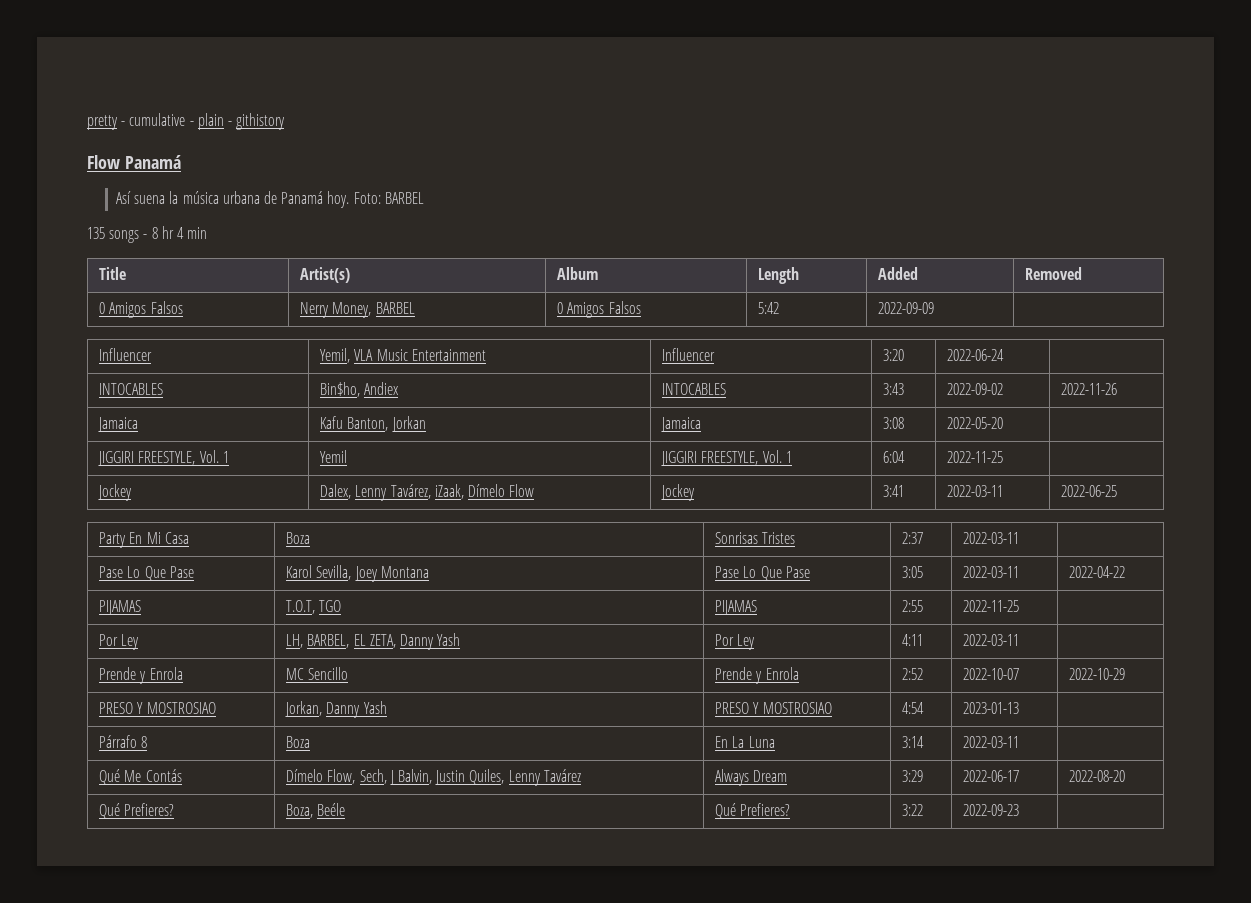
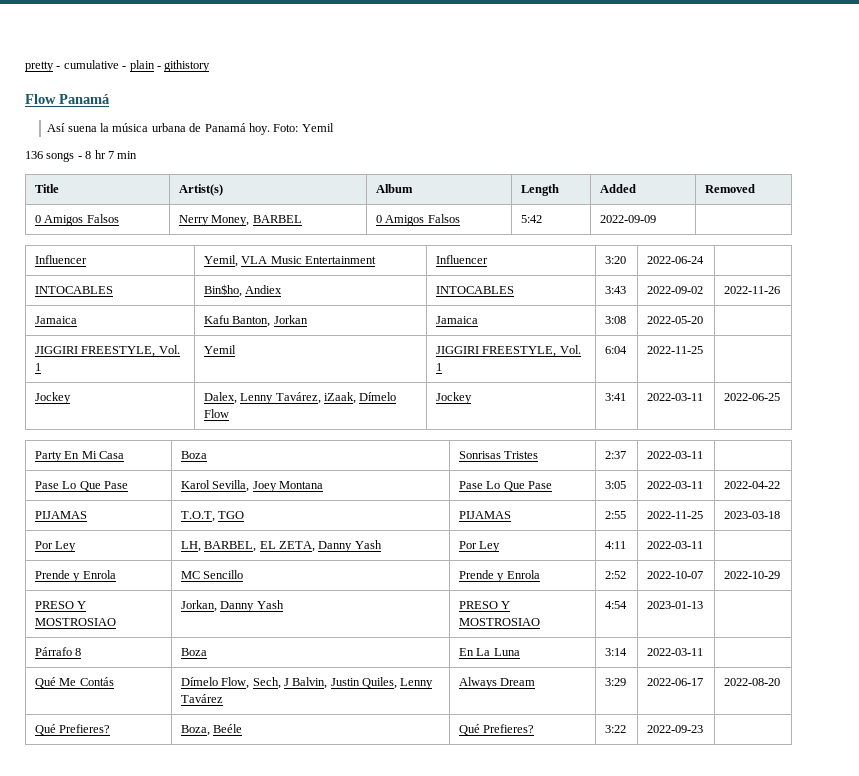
[384,192,424,204] [87,227,105,239] BARBEL // 135 -> [301,123,334,132] [25,151,43,159] Yemil // 136
[176,227,184,239] 4 -> [107,151,114,159] 7
(1020, 606) none -> [723,511,780,519] 2023-03-18

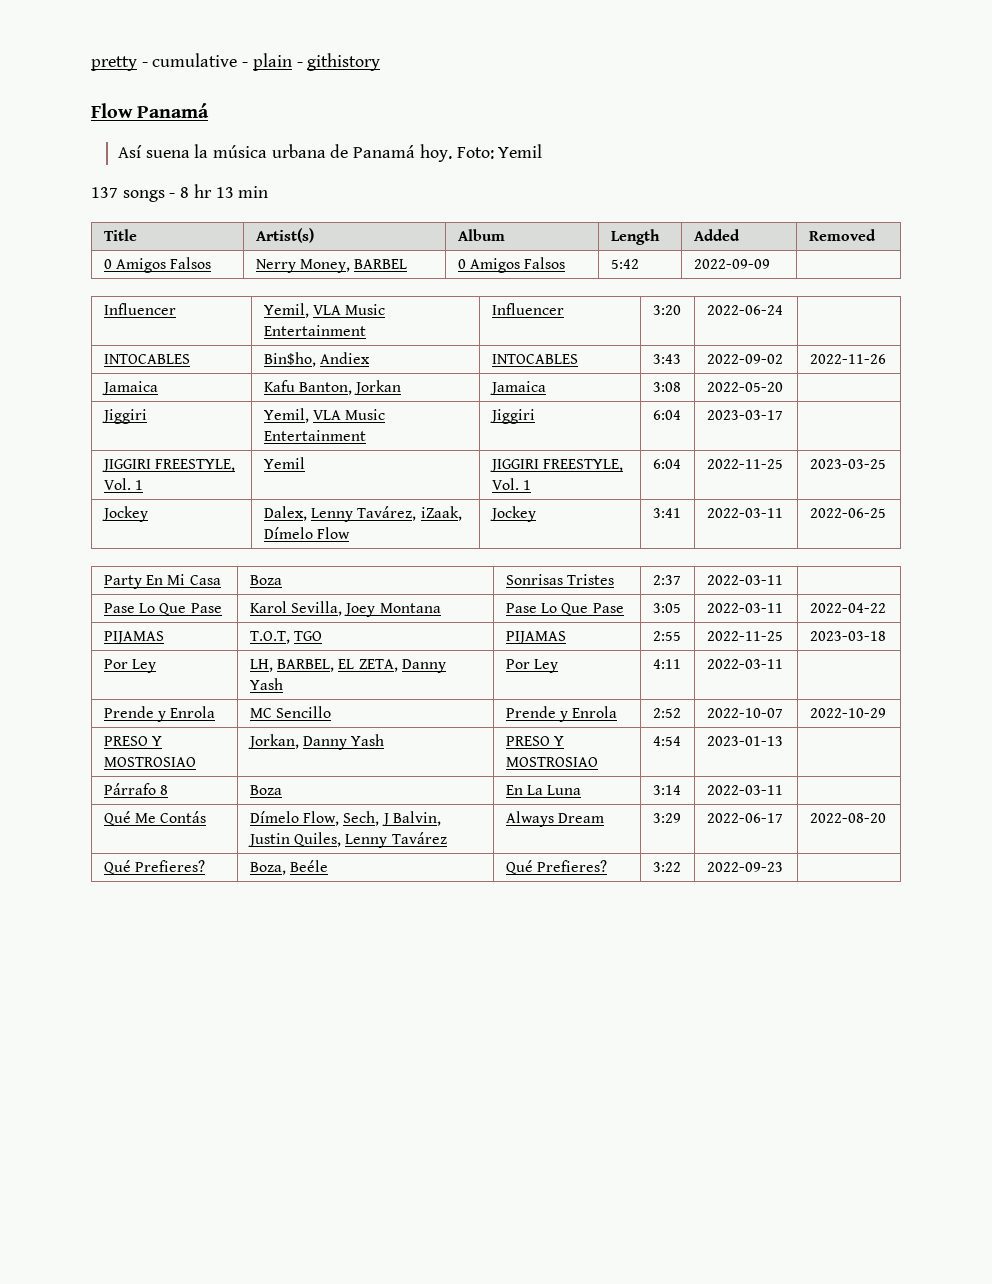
[25,151,43,159] 136 -> [91,187,118,198] 137
[107,151,114,159] 7 -> [215,187,234,198] 13
(703, 320) none -> [101,409,147,424] [263,408,386,423] [263,430,366,441] [489,409,535,424] [652,410,681,420] [706,410,783,420] // Jiggiri | Yemil, VLA Music Entertainment | Jiggiri | 6:04 | 2023-03-17 |
(703, 350) none -> [809,459,886,469] 2023-03-25

